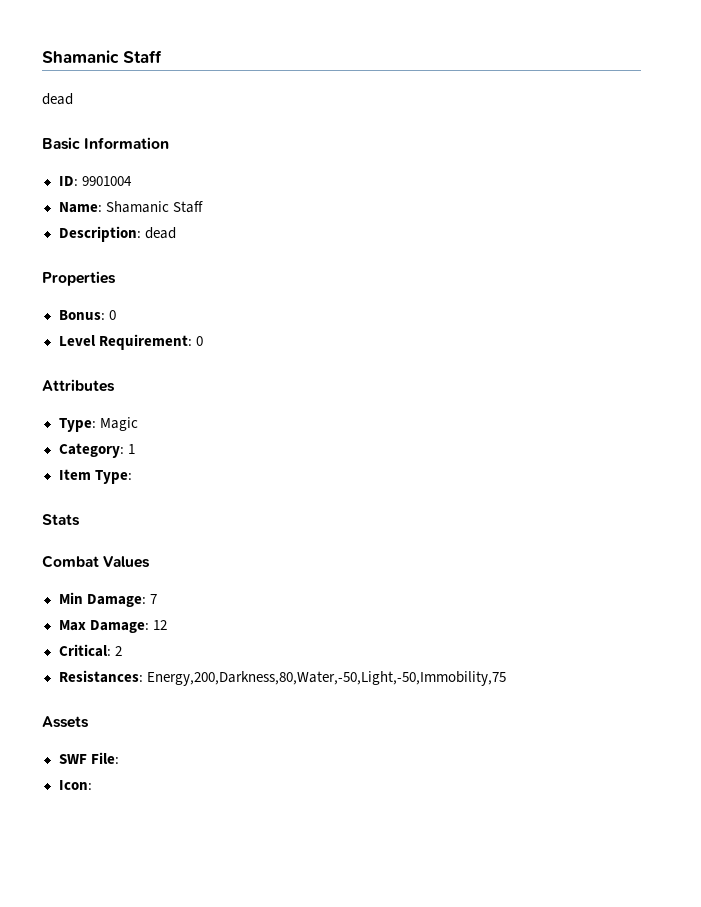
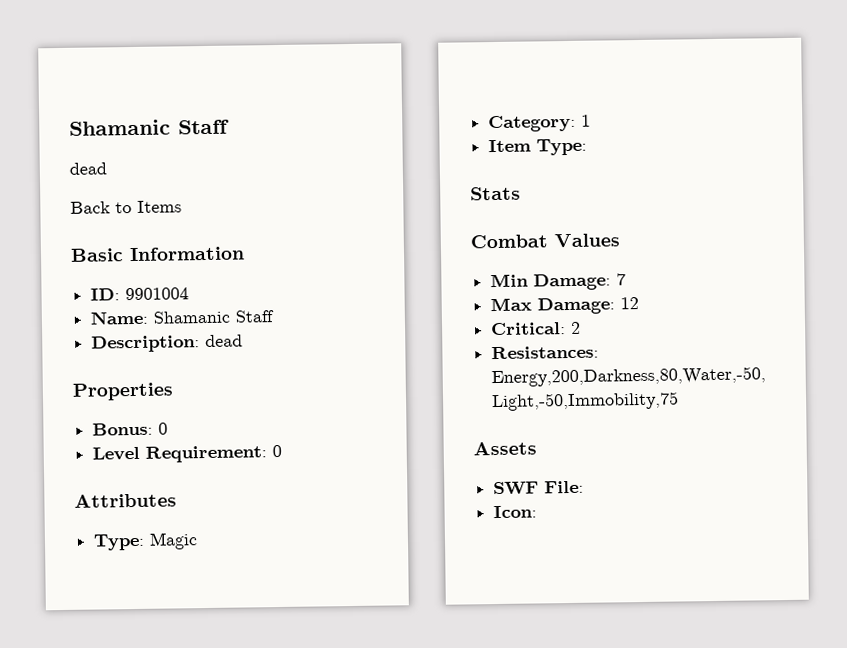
(73, 99) none -> [70,200,182,214] // Back to Items

